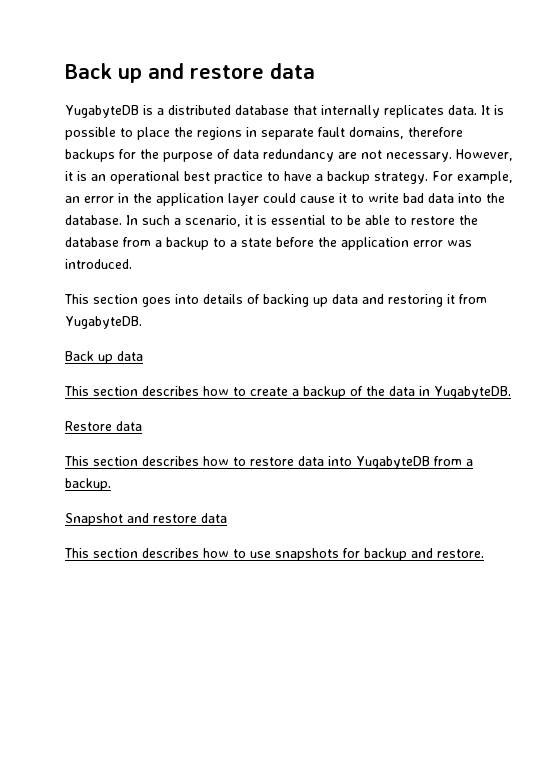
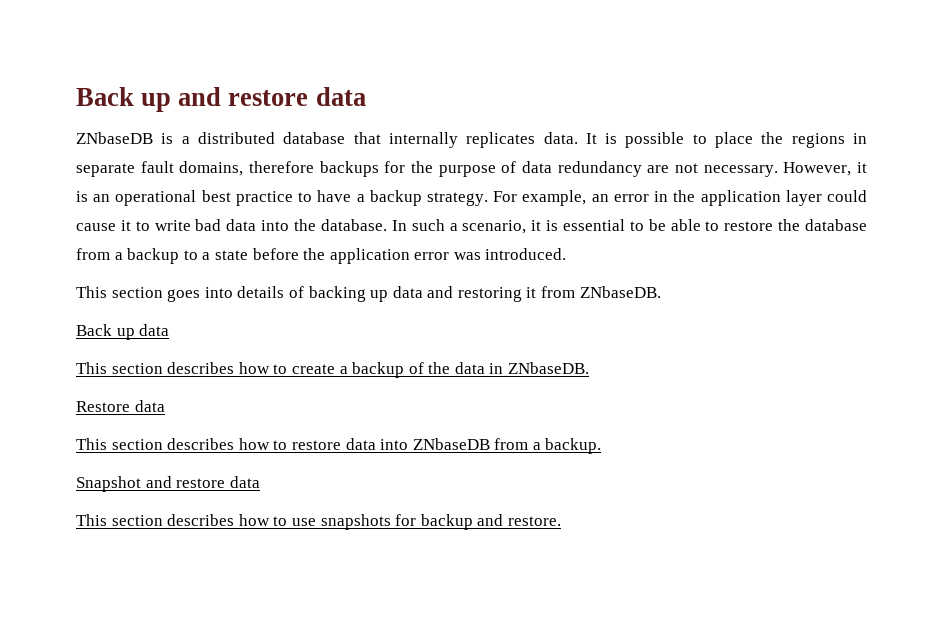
[65,105,139,118] YugabyteDB -> [76,132,153,144] ZNbaseDB
[65,316,142,329] YugabyteDB. -> [579,286,661,298] ZNbaseDB.
[434,386,511,399] YugabyteDB. -> [508,362,590,374] ZNbaseDB.
[356,456,430,469] YugabyteDB -> [412,438,490,450] ZNbaseDB

